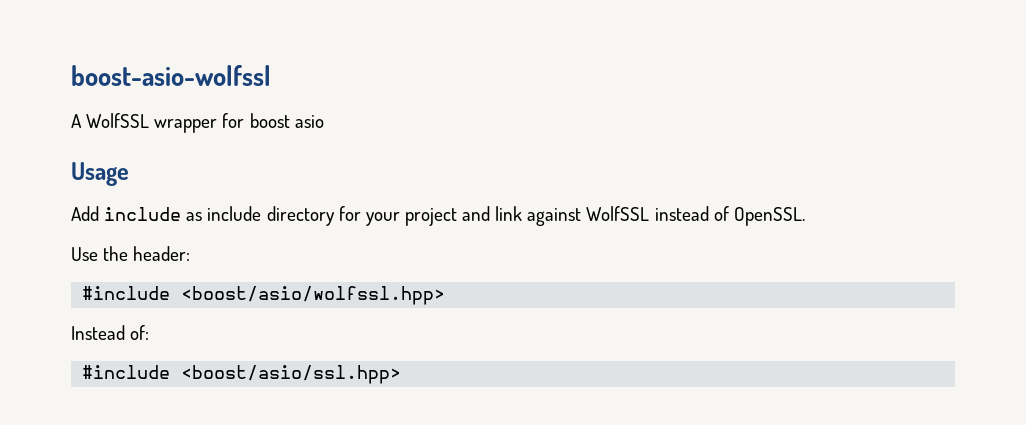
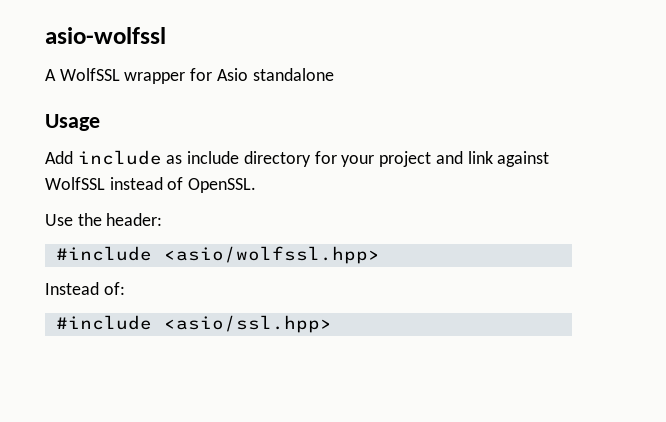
[71,65,271,86] boost-asio-wolfssl -> [45,27,166,44] asio-wolfssl
[249,113,324,128] boost asio -> [216,68,334,81] Asio standalone
[181,286,446,305] <boost/asio/wolfssl.hpp> -> [163,246,380,264] <asio/wolfssl.hpp>
[181,365,402,384] <boost/asio/ssl.hpp> -> [163,315,332,333] <asio/ssl.hpp>

